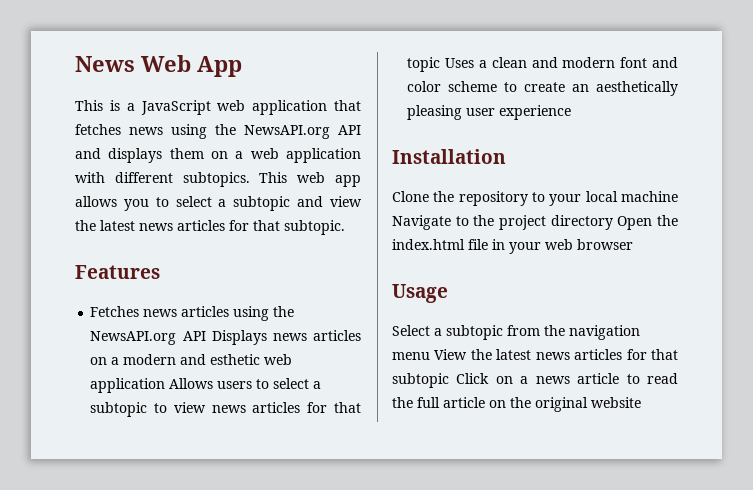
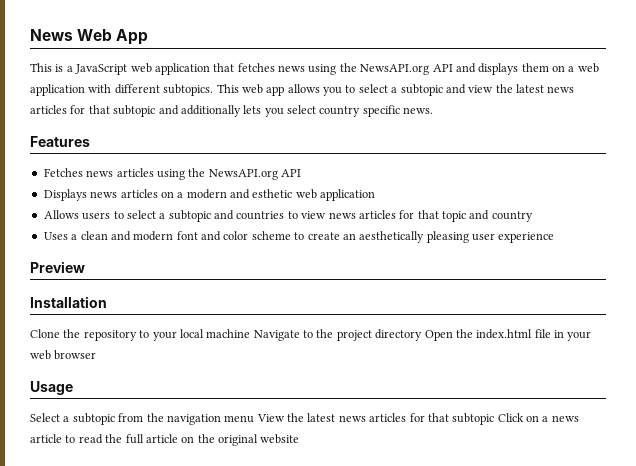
[284,220,345,235] subtopic. -> [113,105,434,117] subtopic and additionally lets you select country specific news.
(206, 336) none -> (301, 173) //
(166, 385) none -> (376, 195) //
(148, 409) none -> [214,210,285,220] and countries
(441, 64) none -> [469,210,533,222] and country //
(572, 112) none -> [30,261,85,273] // Preview

